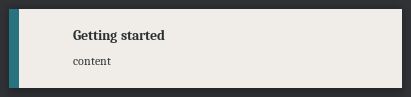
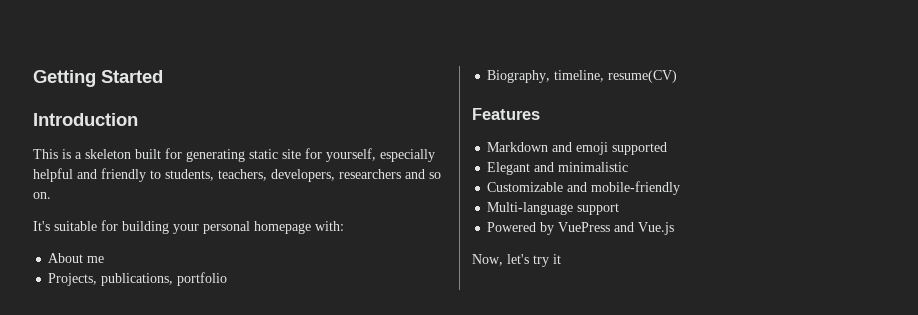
[120,29,165,40] [73,58,111,65] started // content -> [101,70,163,83] [33,113,138,126] [33,148,435,162] [33,168,441,182] [33,192,51,199] [33,220,344,234] [48,253,105,263] [48,272,228,286] [487,70,678,83] [472,108,540,120] [487,142,668,155] [487,162,629,175] [487,181,681,195] [487,202,620,215] [487,222,675,235] [472,254,561,267] Started // Introduction // This is a skeleton built for generating static site for yourself, especially helpful and friendly to students, teachers, developers, researchers and so on. // It's suitable for building your personal homepage with: // About me // Projects, publications, portfolio // Biography, timeline, resume(CV) // Features // Markdown and emoji supported // Elegant and minimalistic // Customizable and mobile-friendly // Multi-language support // Powered by VuePress and Vue.js // Now, let's try it

